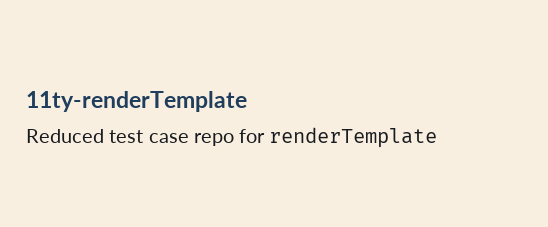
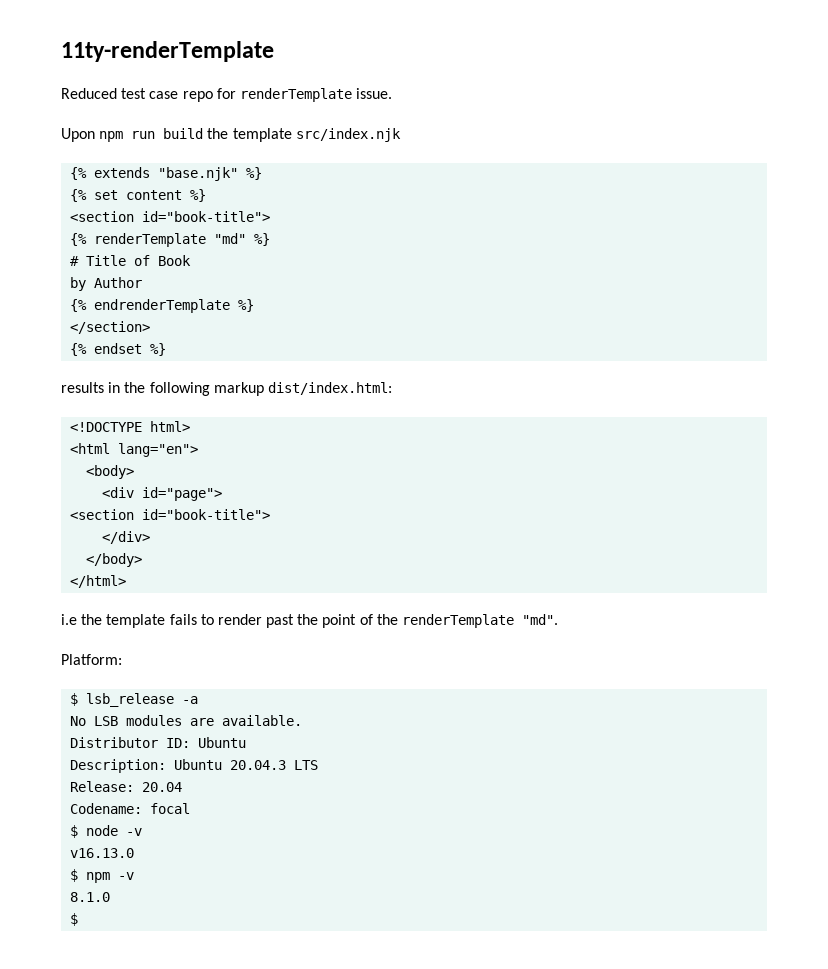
(438, 137) none -> [356,88,393,99] [61,128,401,142] [70,167,263,181] [70,189,207,202] [70,211,271,222] [70,233,271,247] [70,255,192,266] [70,277,143,291] [70,299,255,313] [70,321,151,334] [70,343,167,356] [61,382,392,396] [70,421,191,432] [70,443,199,457] [86,465,135,479] [102,487,223,501] [70,509,271,520] [102,531,151,544] [86,553,143,567] [70,575,127,588] [61,614,559,628] [61,654,122,665] [70,693,199,707] [70,715,303,726] [70,737,247,748] [70,759,319,773] [70,781,183,792] [70,803,191,814] [70,825,143,838] [70,848,135,858] [70,869,135,883] [70,892,111,902] [70,913,79,926] issue. // Upon npm run build the template src/index.njk // {% extends "base.njk" %} // {% set content %} // <section id="book-title"> // {% renderTemplate "md" %} // # Title of Book // by Author // {% endrenderTemplate %} // </section> // {% endset %} // results in the following markup dist/index.html: // <!DOCTYPE html> // <html lang="en"> // <body> // <div id="page"> // <section id="book-title"> // </div> // </body> // </html> // i.e the template fails to render past the point of the renderTemplate "md". // Platform: // $ lsb_release -a // No LSB modules are available. // Distributor ID: Ubuntu // Description: Ubuntu 20.04.3 LTS // Release: 20.04 // Codename: focal // $ node -v // v16.13.0 // $ npm -v // 8.1.0 // $

